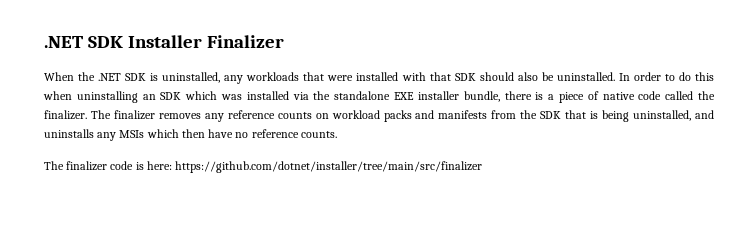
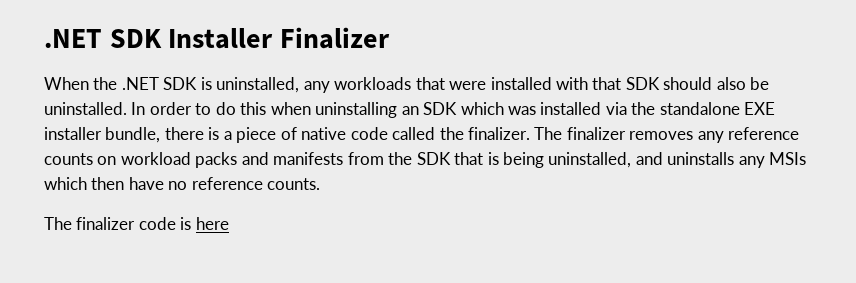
[146,161,483,173] here: https://github.com/dotnet/installer/tree/main/src/finalizer -> [195,217,229,230] here

